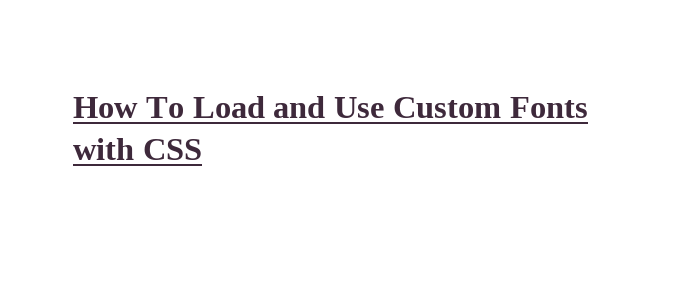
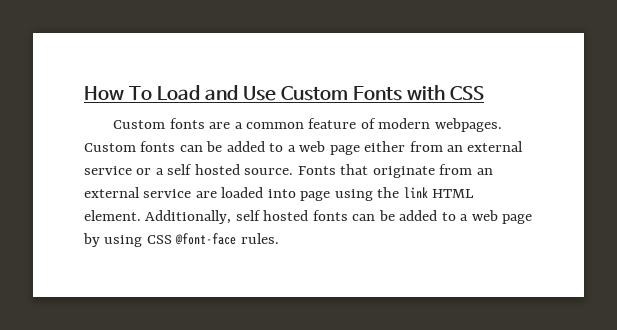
(202, 149) none -> [113,118,502,132] [84,141,524,155] [84,164,493,178] [84,187,475,201] [84,210,533,224] [83,233,279,247] // Custom fonts are a common feature of modern webpages. Custom fonts can be added to a web page either from an external service or a self hosted source. Fonts that originate from an external service are loaded into page using the link HTML element. Additionally, self hosted fonts can be added to a web page by using CSS @font-face rules.

